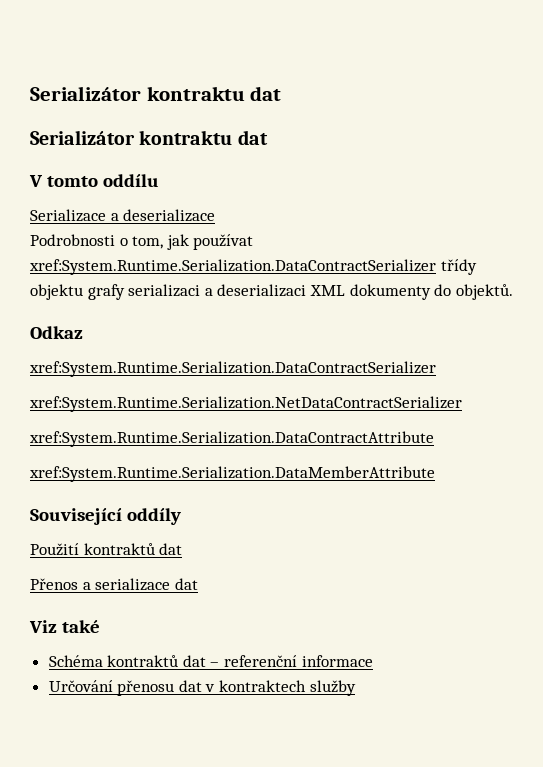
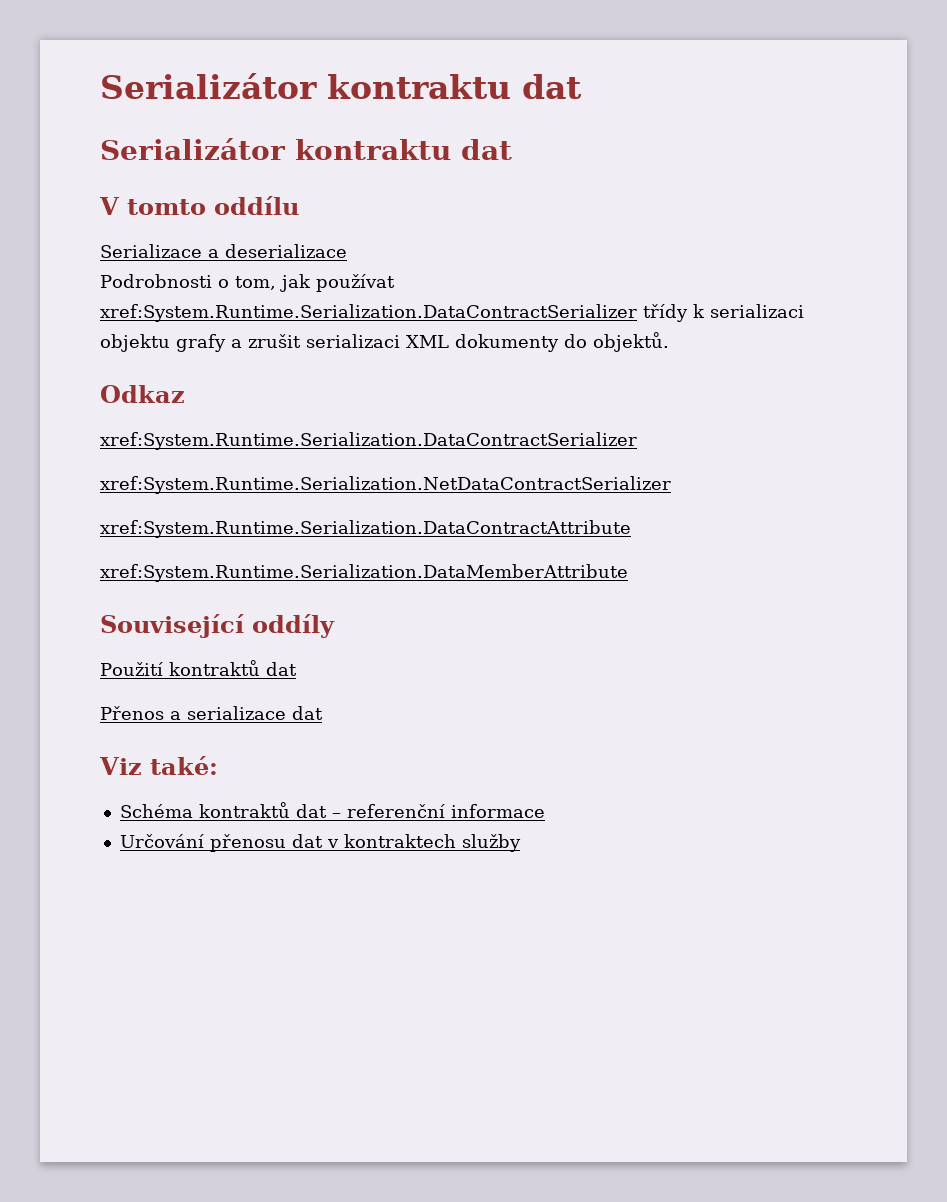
[30,284,307,300] objektu grafy serializaci a deserializaci -> [693,304,804,318] [100,334,400,352] k serializaci objektu grafy a zrušit serializaci
[61,620,100,633] také -> [150,756,218,775] také:

